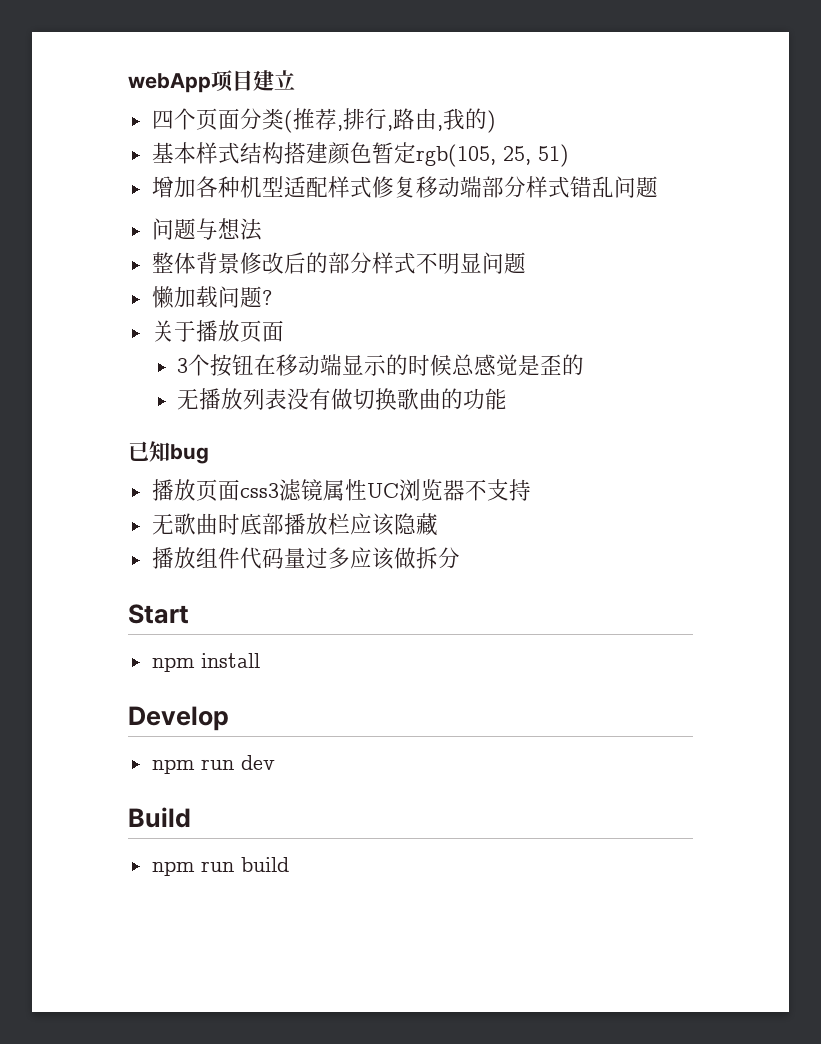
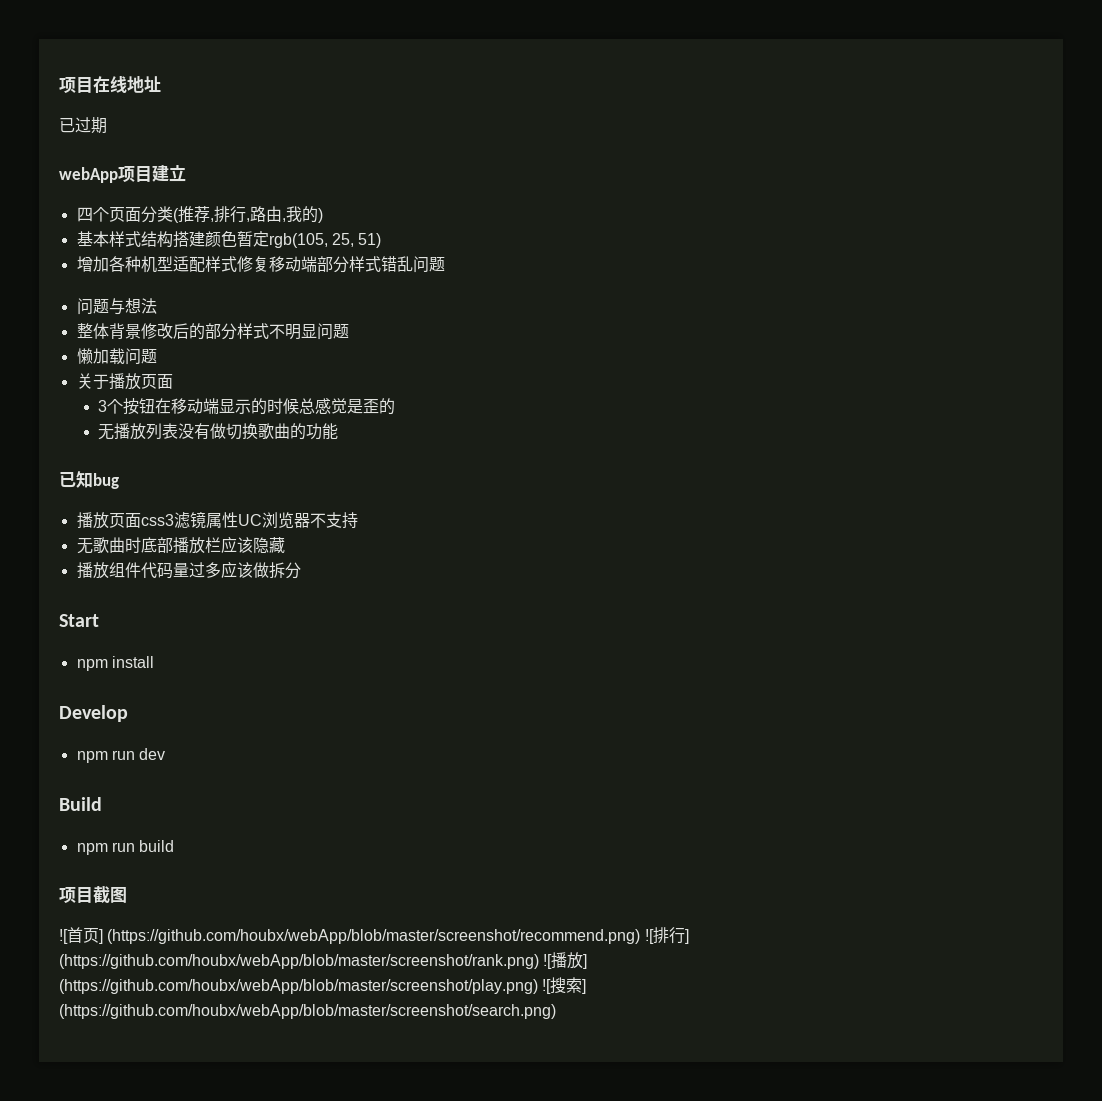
(128, 83) none -> [59,76,161,93] [59,117,107,134] 项目在线地址 // 已过期 //
[261,290,272,305] ? -> (157, 356) none
(289, 864) none -> [59,886,127,903] [59,927,689,944] [59,952,588,969] [59,977,587,994] [59,1004,556,1019] // 项目截图 // ![首页] (https://github.com/houbx/webApp/blob/master/screenshot/recommend.png) ![排行] (https://github.com/houbx/webApp/blob/master/screenshot/rank.png) ![播放] (https://github.com/houbx/webApp/blob/master/screenshot/play.png) ![搜索] (https://github.com/houbx/webApp/blob/master/screenshot/search.png)

